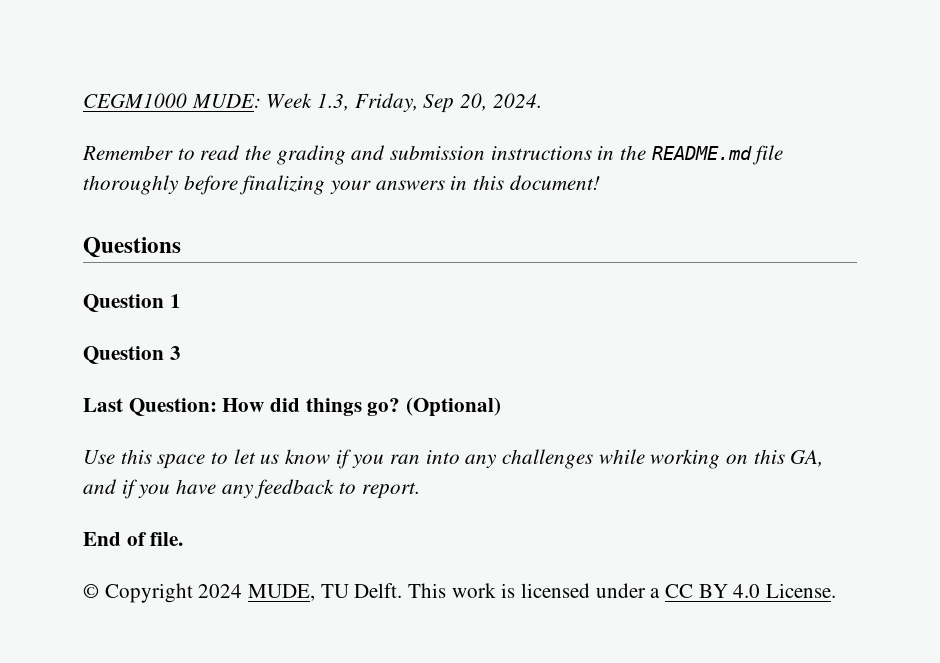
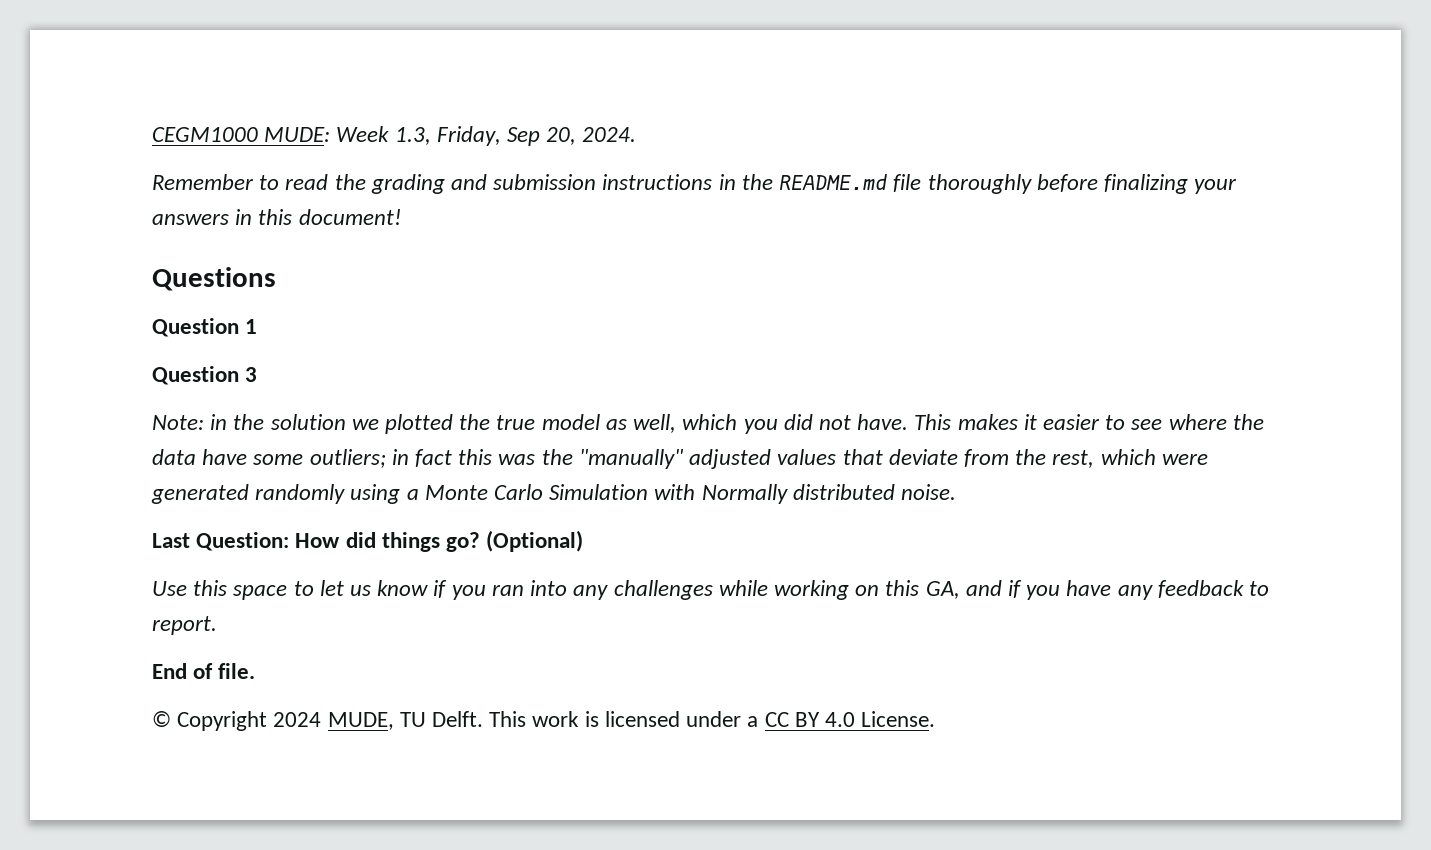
(181, 353) none -> [152,414,1264,434] [152,449,1208,469] [151,484,957,504] // Note: in the solution we plotted the true model as well, which you did not have. This makes it easier to see where the data have some outliers; in fact this was the "manually" adjusted values that deviate from the rest, which were generated randomly using a Monte Carlo Simulation with Normally distributed noise.

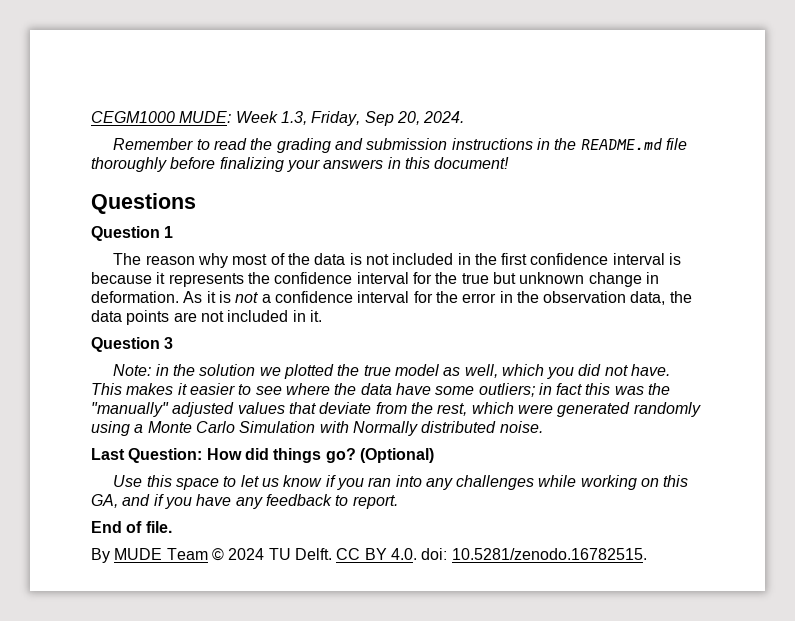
(258, 326) none -> [113,253,682,268] [91,272,659,287] [91,291,692,305] [91,310,322,325] // The reason why most of the data is not included in the first confidence interval is because it represents the confidence interval for the true but unknown change in deformation. As it is not a confidence interval for the error in the observation data, the data points are not included in it.
[152,711,936,731] © Copyright 2024 MUDE, TU Delft. This work is licensed under a CC BY 4.0 License. -> [91,548,647,563] By MUDE Team © 2024 TU Delft. CC BY 4.0. doi: 10.5281/zenodo.16782515.

